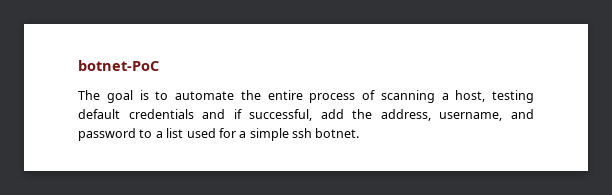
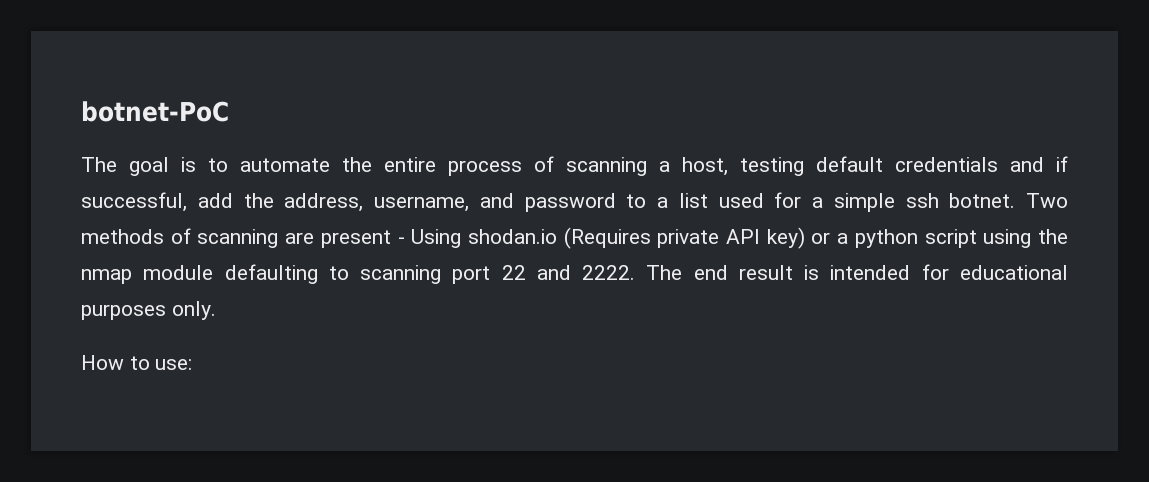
(360, 133) none -> [1026,193,1068,208] [81,227,1069,249] [81,264,1068,284] [81,301,216,320] [81,355,193,370] Two methods of scanning are present - Using shodan.io (Requires private API key) or a python script using the nmap module defaulting to scanning port 22 and 2222. The end result is intended for educational purposes only. // How to use:

